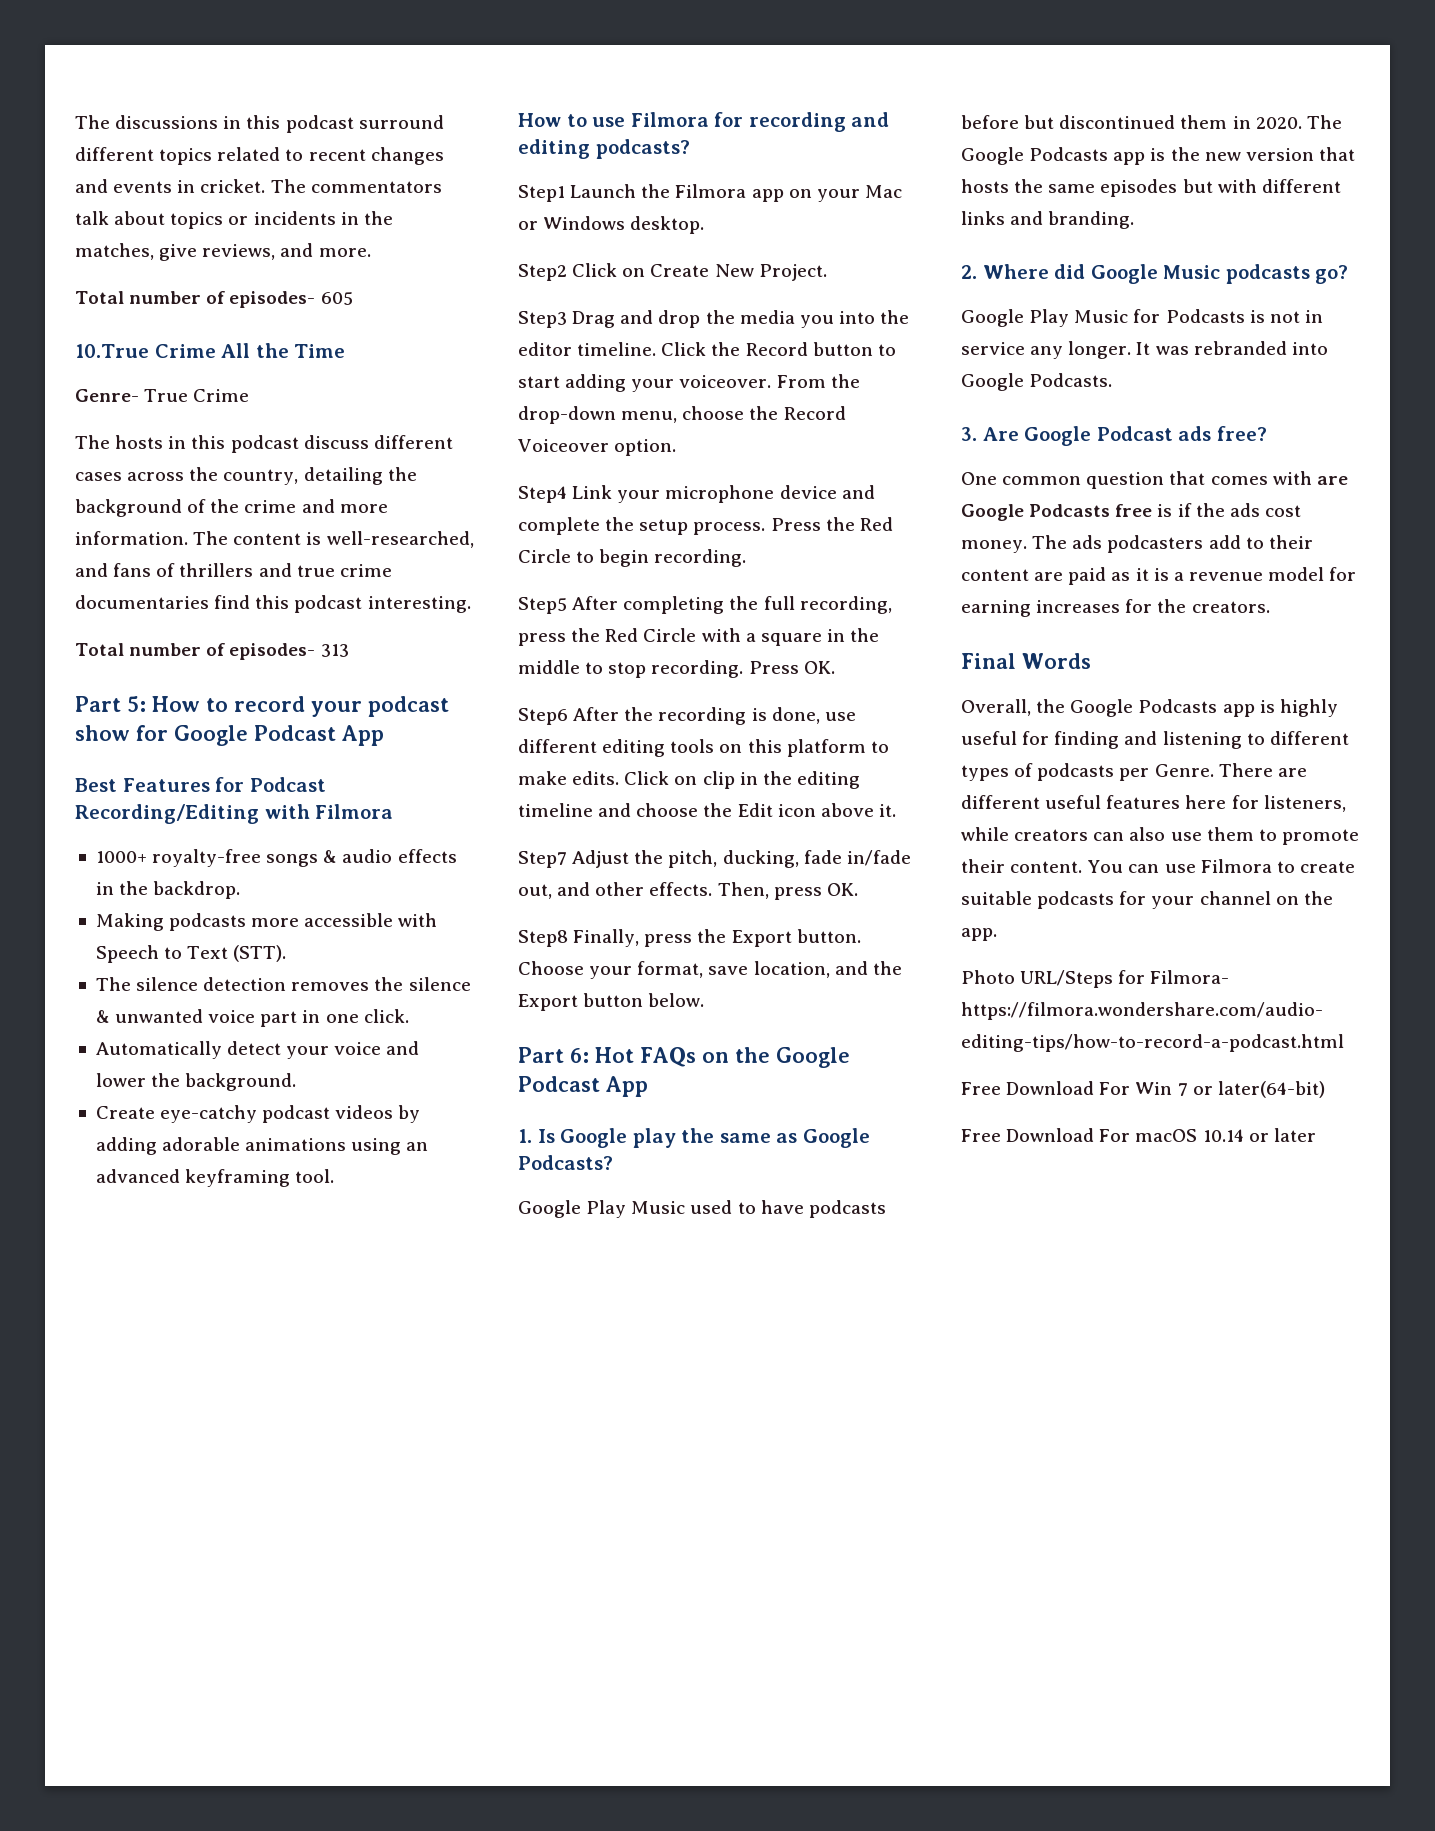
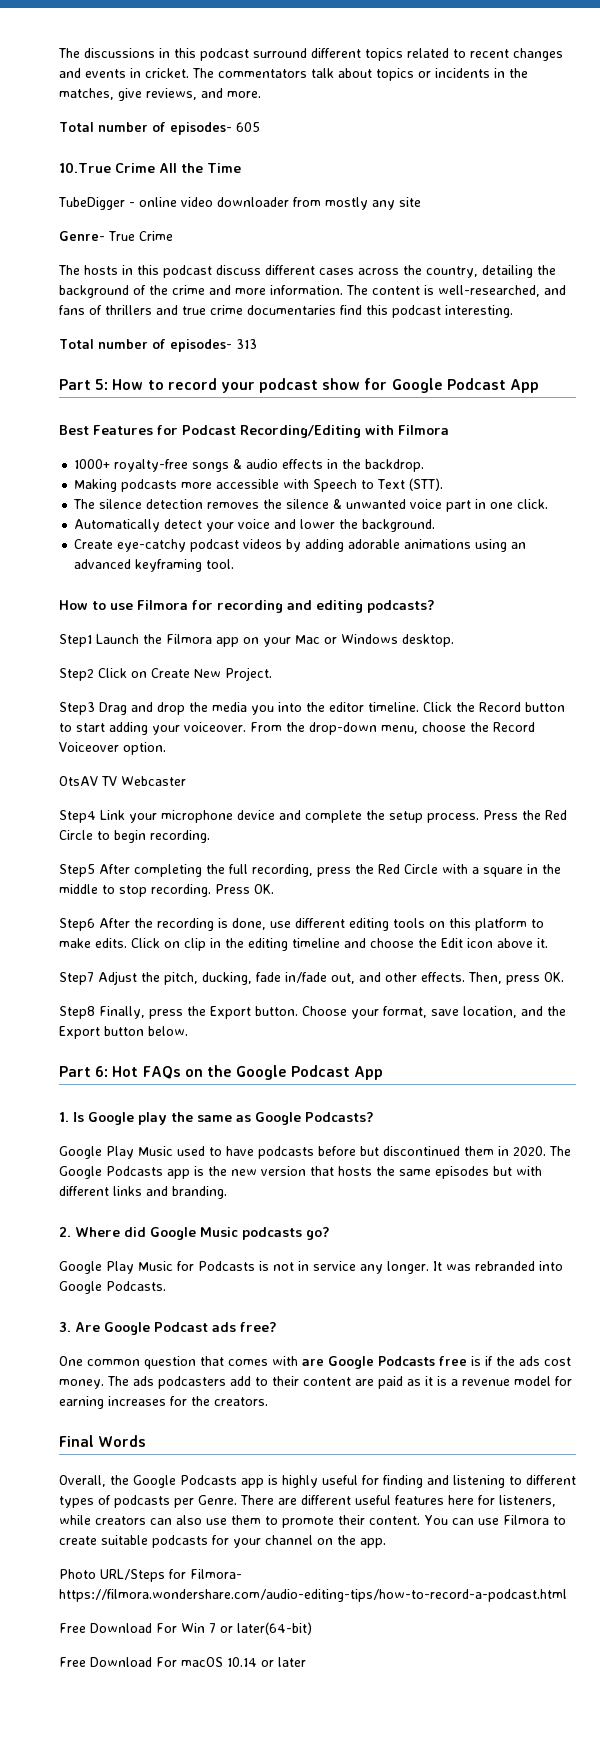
(346, 351) none -> [58,197,421,210] // TubeDigger - online video downloader from mostly any site
(677, 447) none -> [59,776,186,786] // OtsAV TV Webcaster

